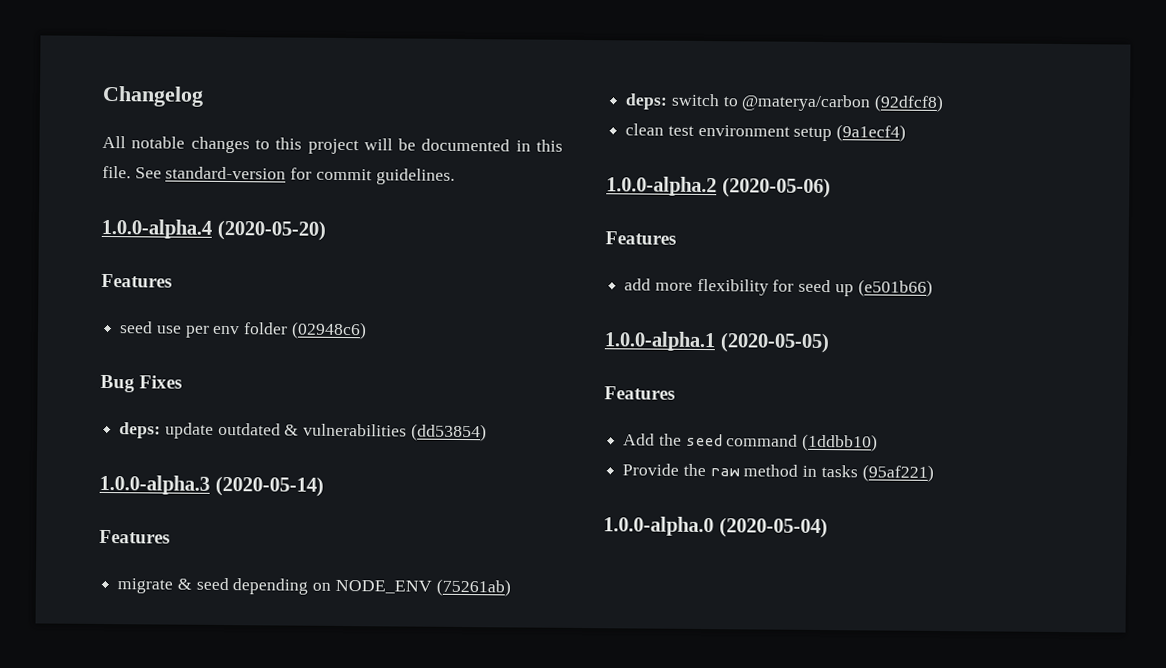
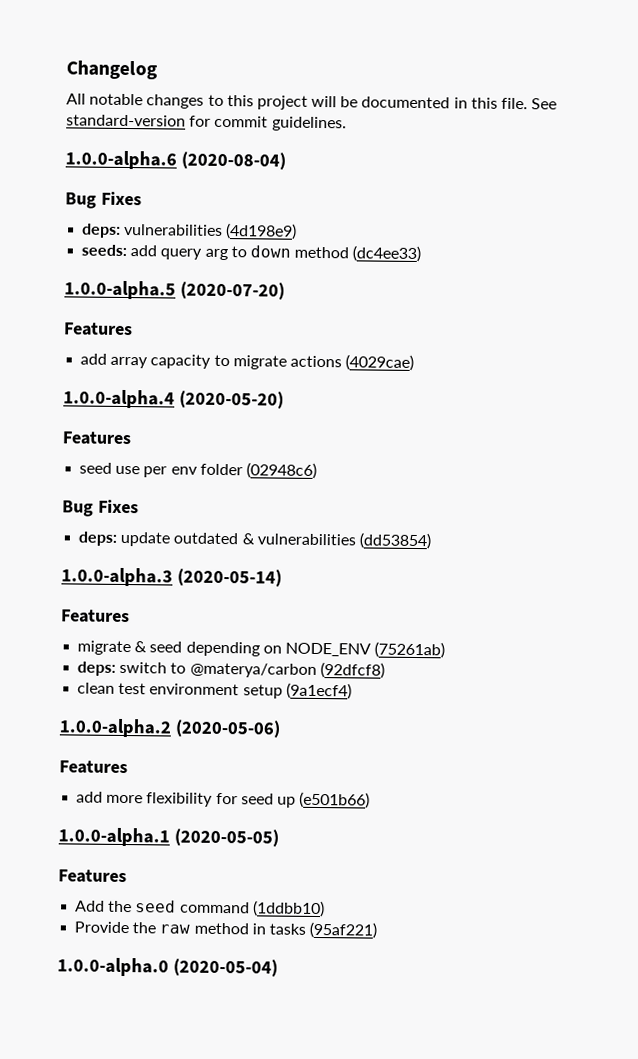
(455, 176) none -> [65,150,286,170] [65,191,142,209] [81,223,298,240] [81,244,422,263] [64,280,285,300] [63,322,133,337] [80,353,415,371] // 1.0.0-alpha.6 (2020-08-04) // Bug Fixes // deps: vulnerabilities (4d198e9) // seeds: add query arg to down method (dc4ee33) // 1.0.0-alpha.5 (2020-07-20) // Features // add array capacity to migrate actions (4029cae)

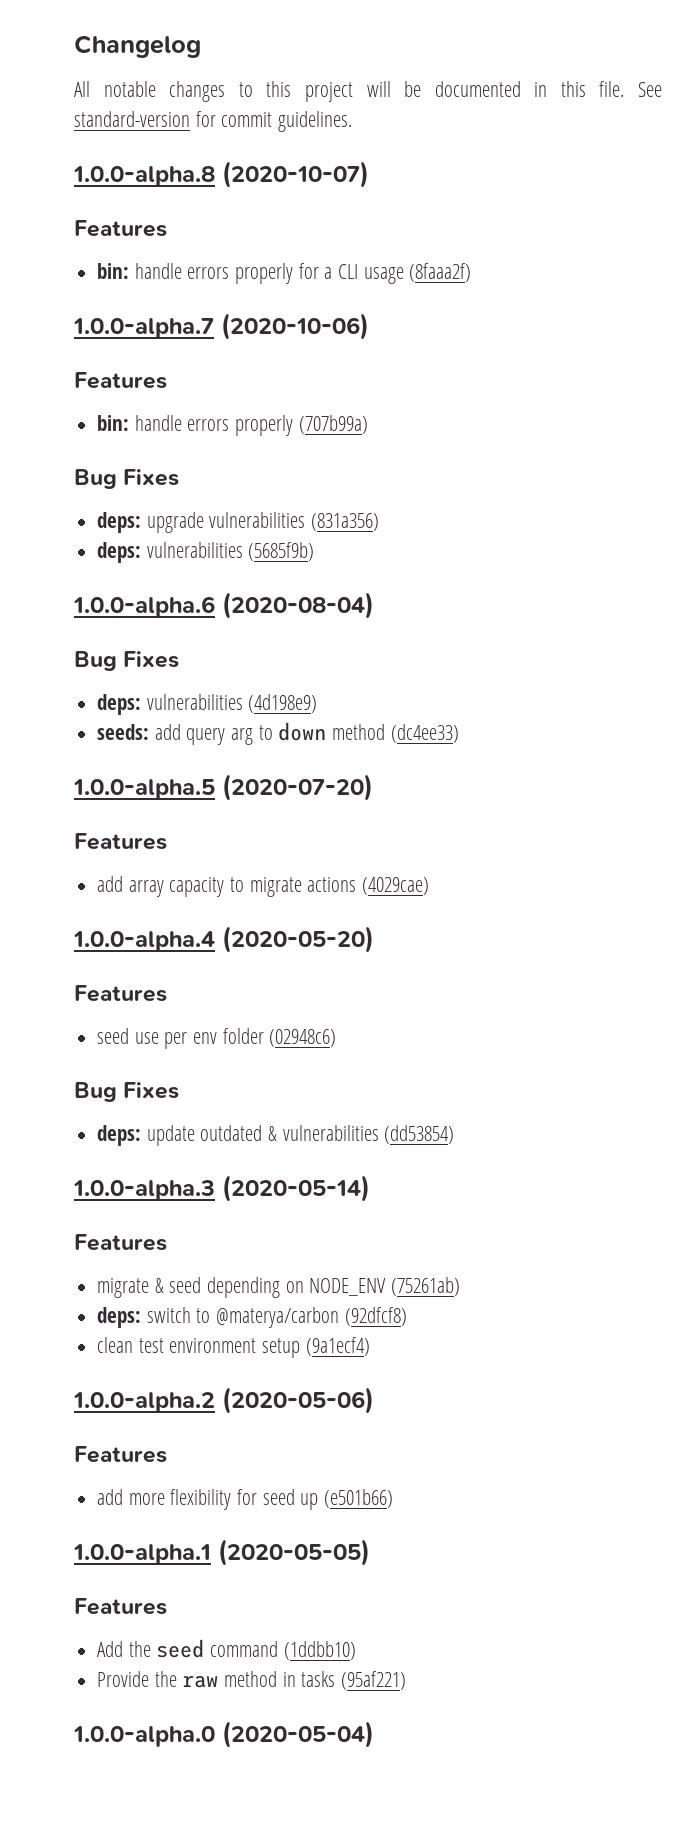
(347, 124) none -> [73,161,369,188] [74,220,167,237] [97,263,472,284] [73,313,369,340] [74,372,167,389] [97,415,368,436] [74,469,180,489] [97,512,380,533] [97,542,315,563] // 1.0.0-alpha.8 (2020-10-07) // Features // bin: handle errors properly for a CLI usage (8faaa2f) // 1.0.0-alpha.7 (2020-10-06) // Features // bin: handle errors properly (707b99a) // Bug Fixes // deps: upgrade vulnerabilities (831a356) // deps: vulnerabilities (5685f9b)

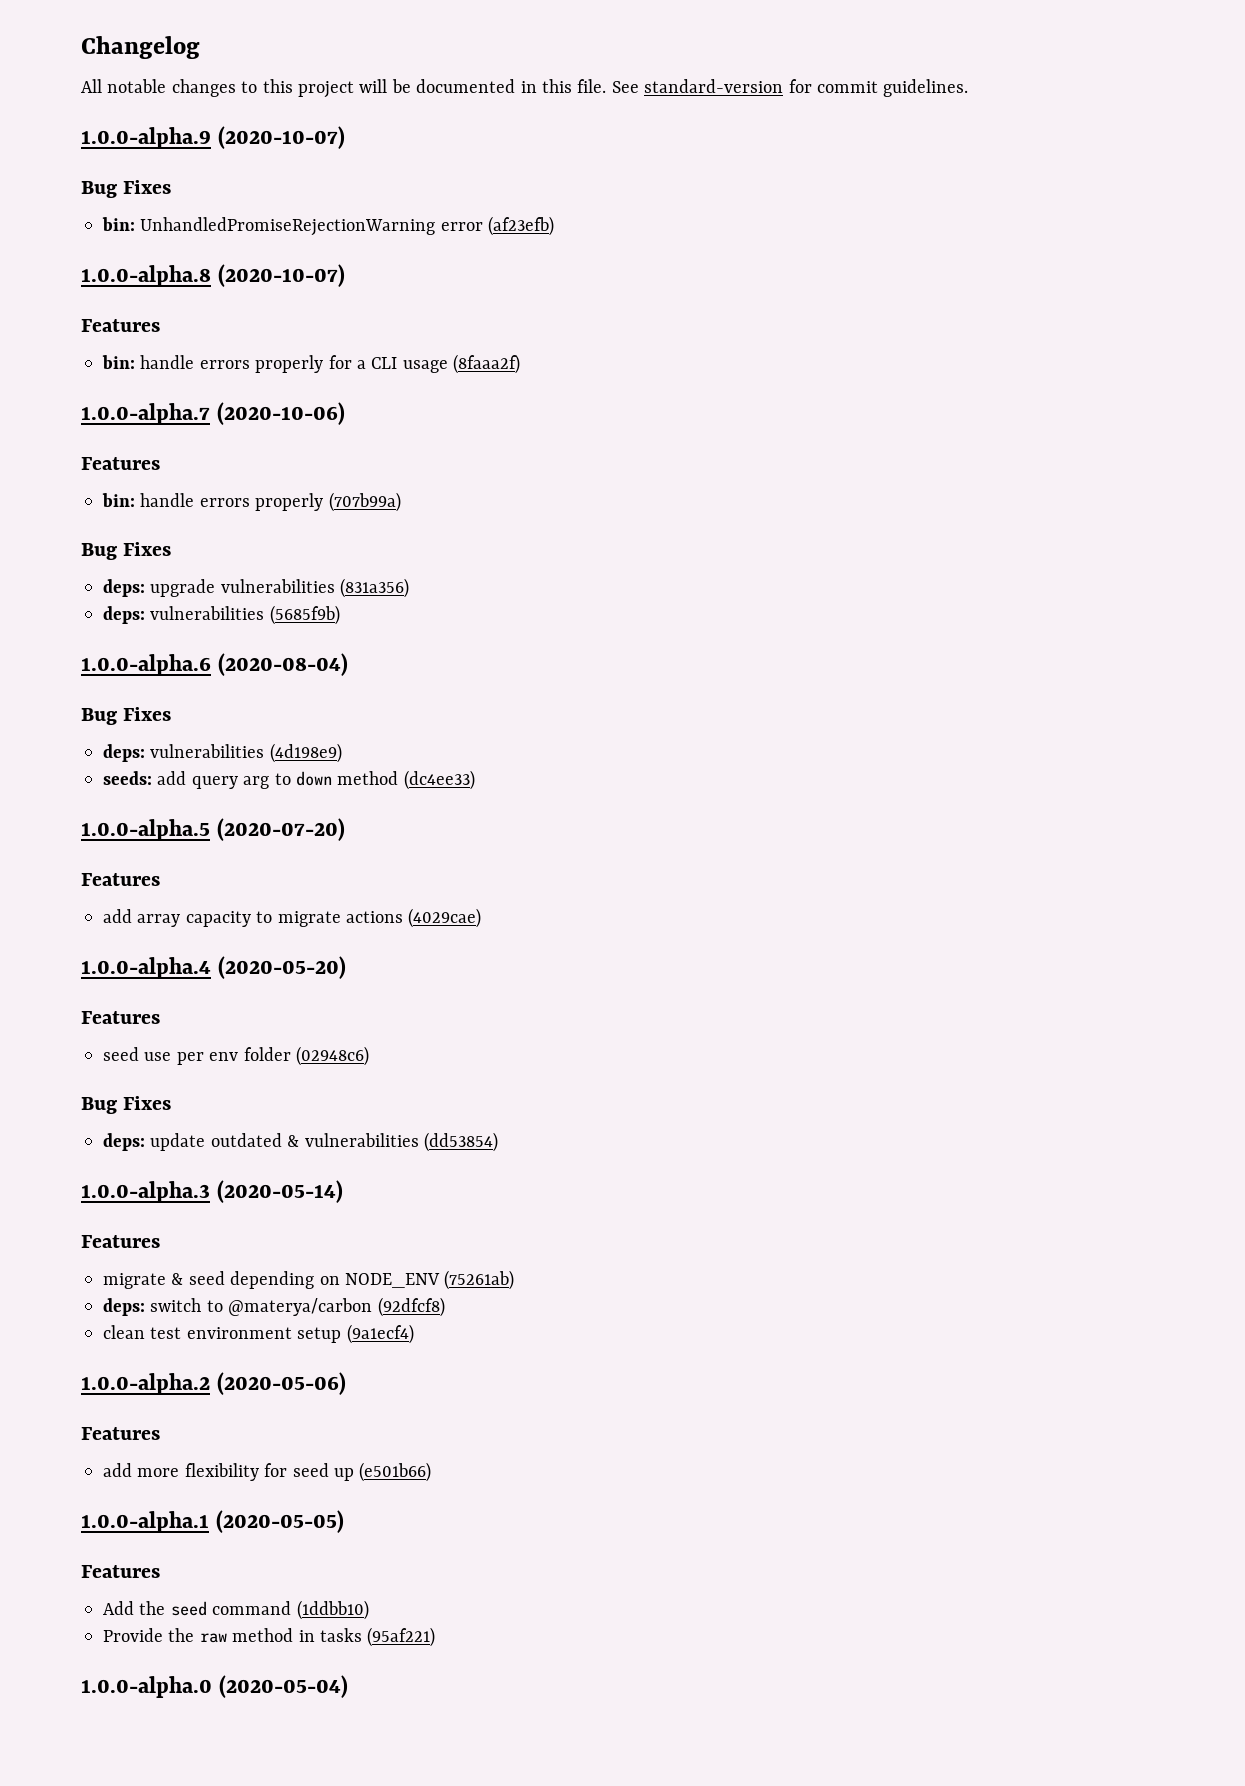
(353, 121) none -> [81,126,345,149] [81,180,172,198] [102,216,555,236] // 1.0.0-alpha.9 (2020-10-07) // Bug Fixes // bin: UnhandledPromiseRejectionWarning error (af23efb)

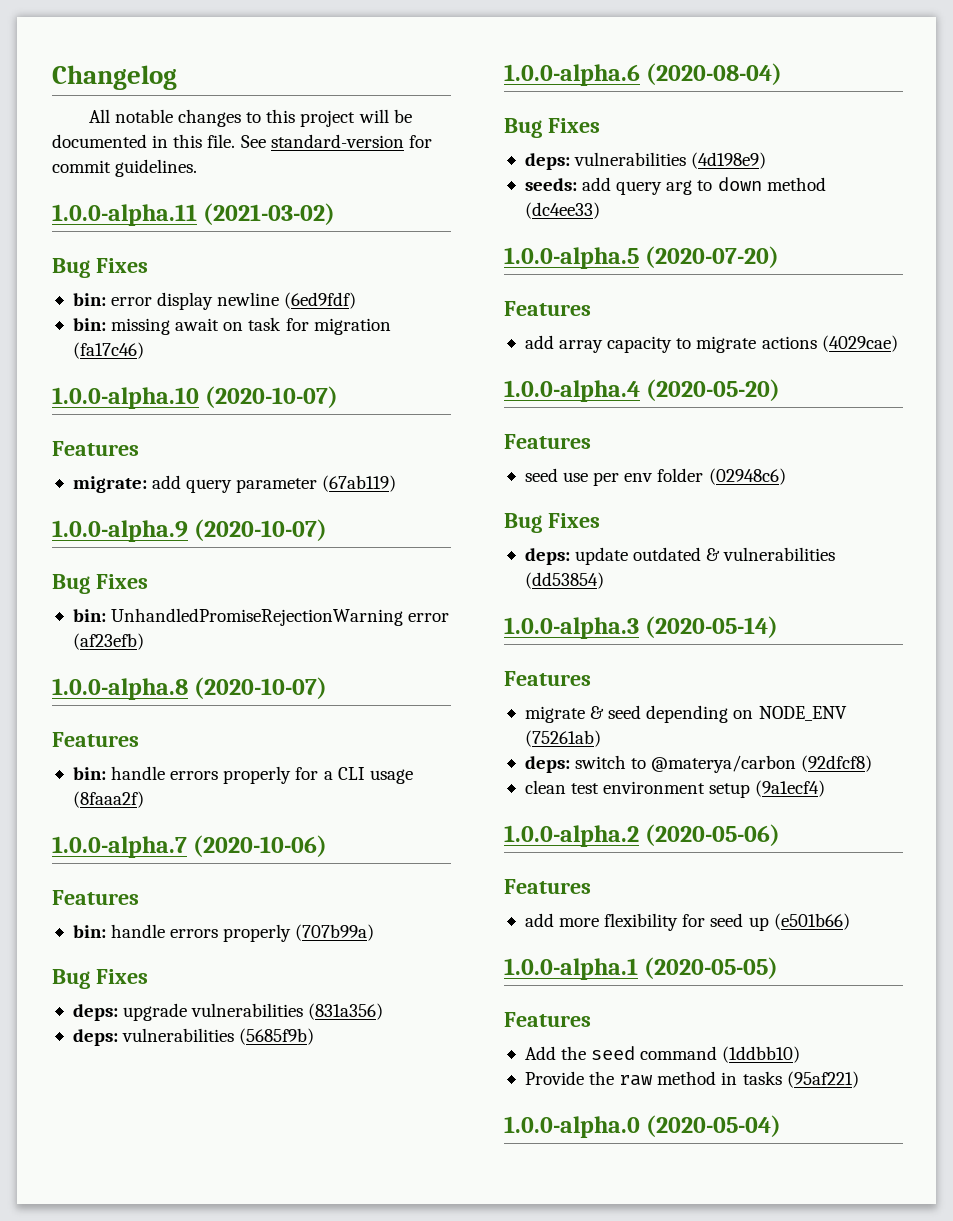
(969, 88) none -> [52,203,336,226] [52,258,148,278] [72,292,357,310] [72,317,391,335] [72,342,144,359] [52,386,339,409] [52,441,139,456] [72,475,397,493] // 1.0.0-alpha.11 (2021-03-02) // Bug Fixes // bin: error display newline (6ed9fdf) // bin: missing await on task for migration (fa17c46) // 1.0.0-alpha.10 (2020-10-07) // Features // migrate: add query parameter (67ab119)

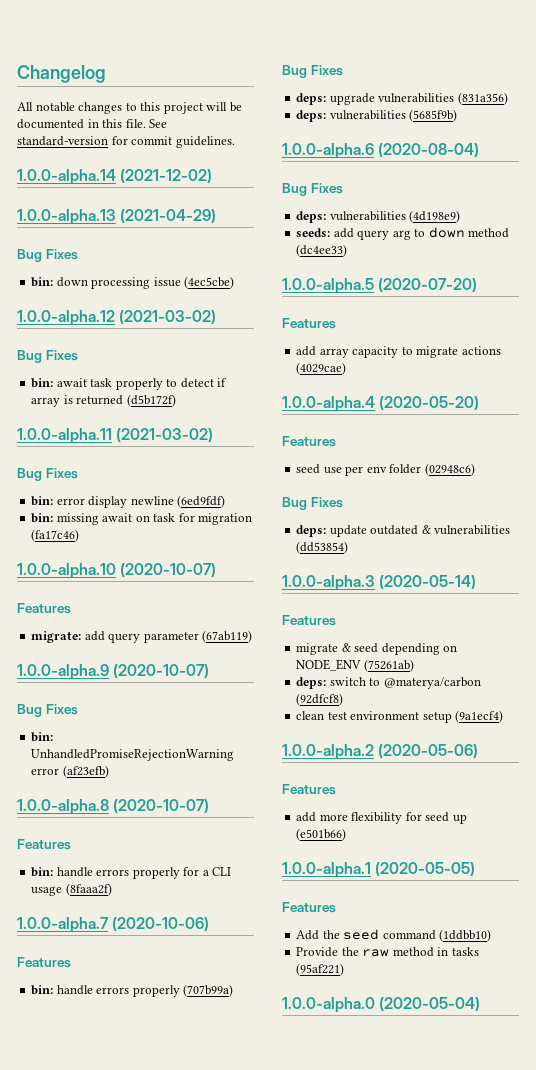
(198, 168) none -> [17,169,213,185] [17,209,217,225] [17,249,78,262] [31,276,235,289] [17,310,217,326] [17,350,78,363] [31,378,228,390] [31,394,176,407] // 1.0.0-alpha.14 (2021-12-02) // 1.0.0-alpha.13 (2021-04-29) // Bug Fixes // bin: down processing issue (4ec5cbe) // 1.0.0-alpha.12 (2021-03-02) // Bug Fixes // bin: await task properly to detect if array is returned (d5b172f)

